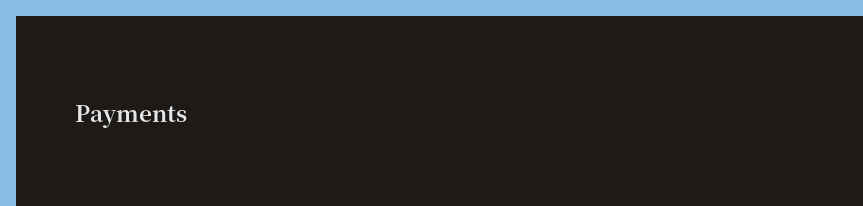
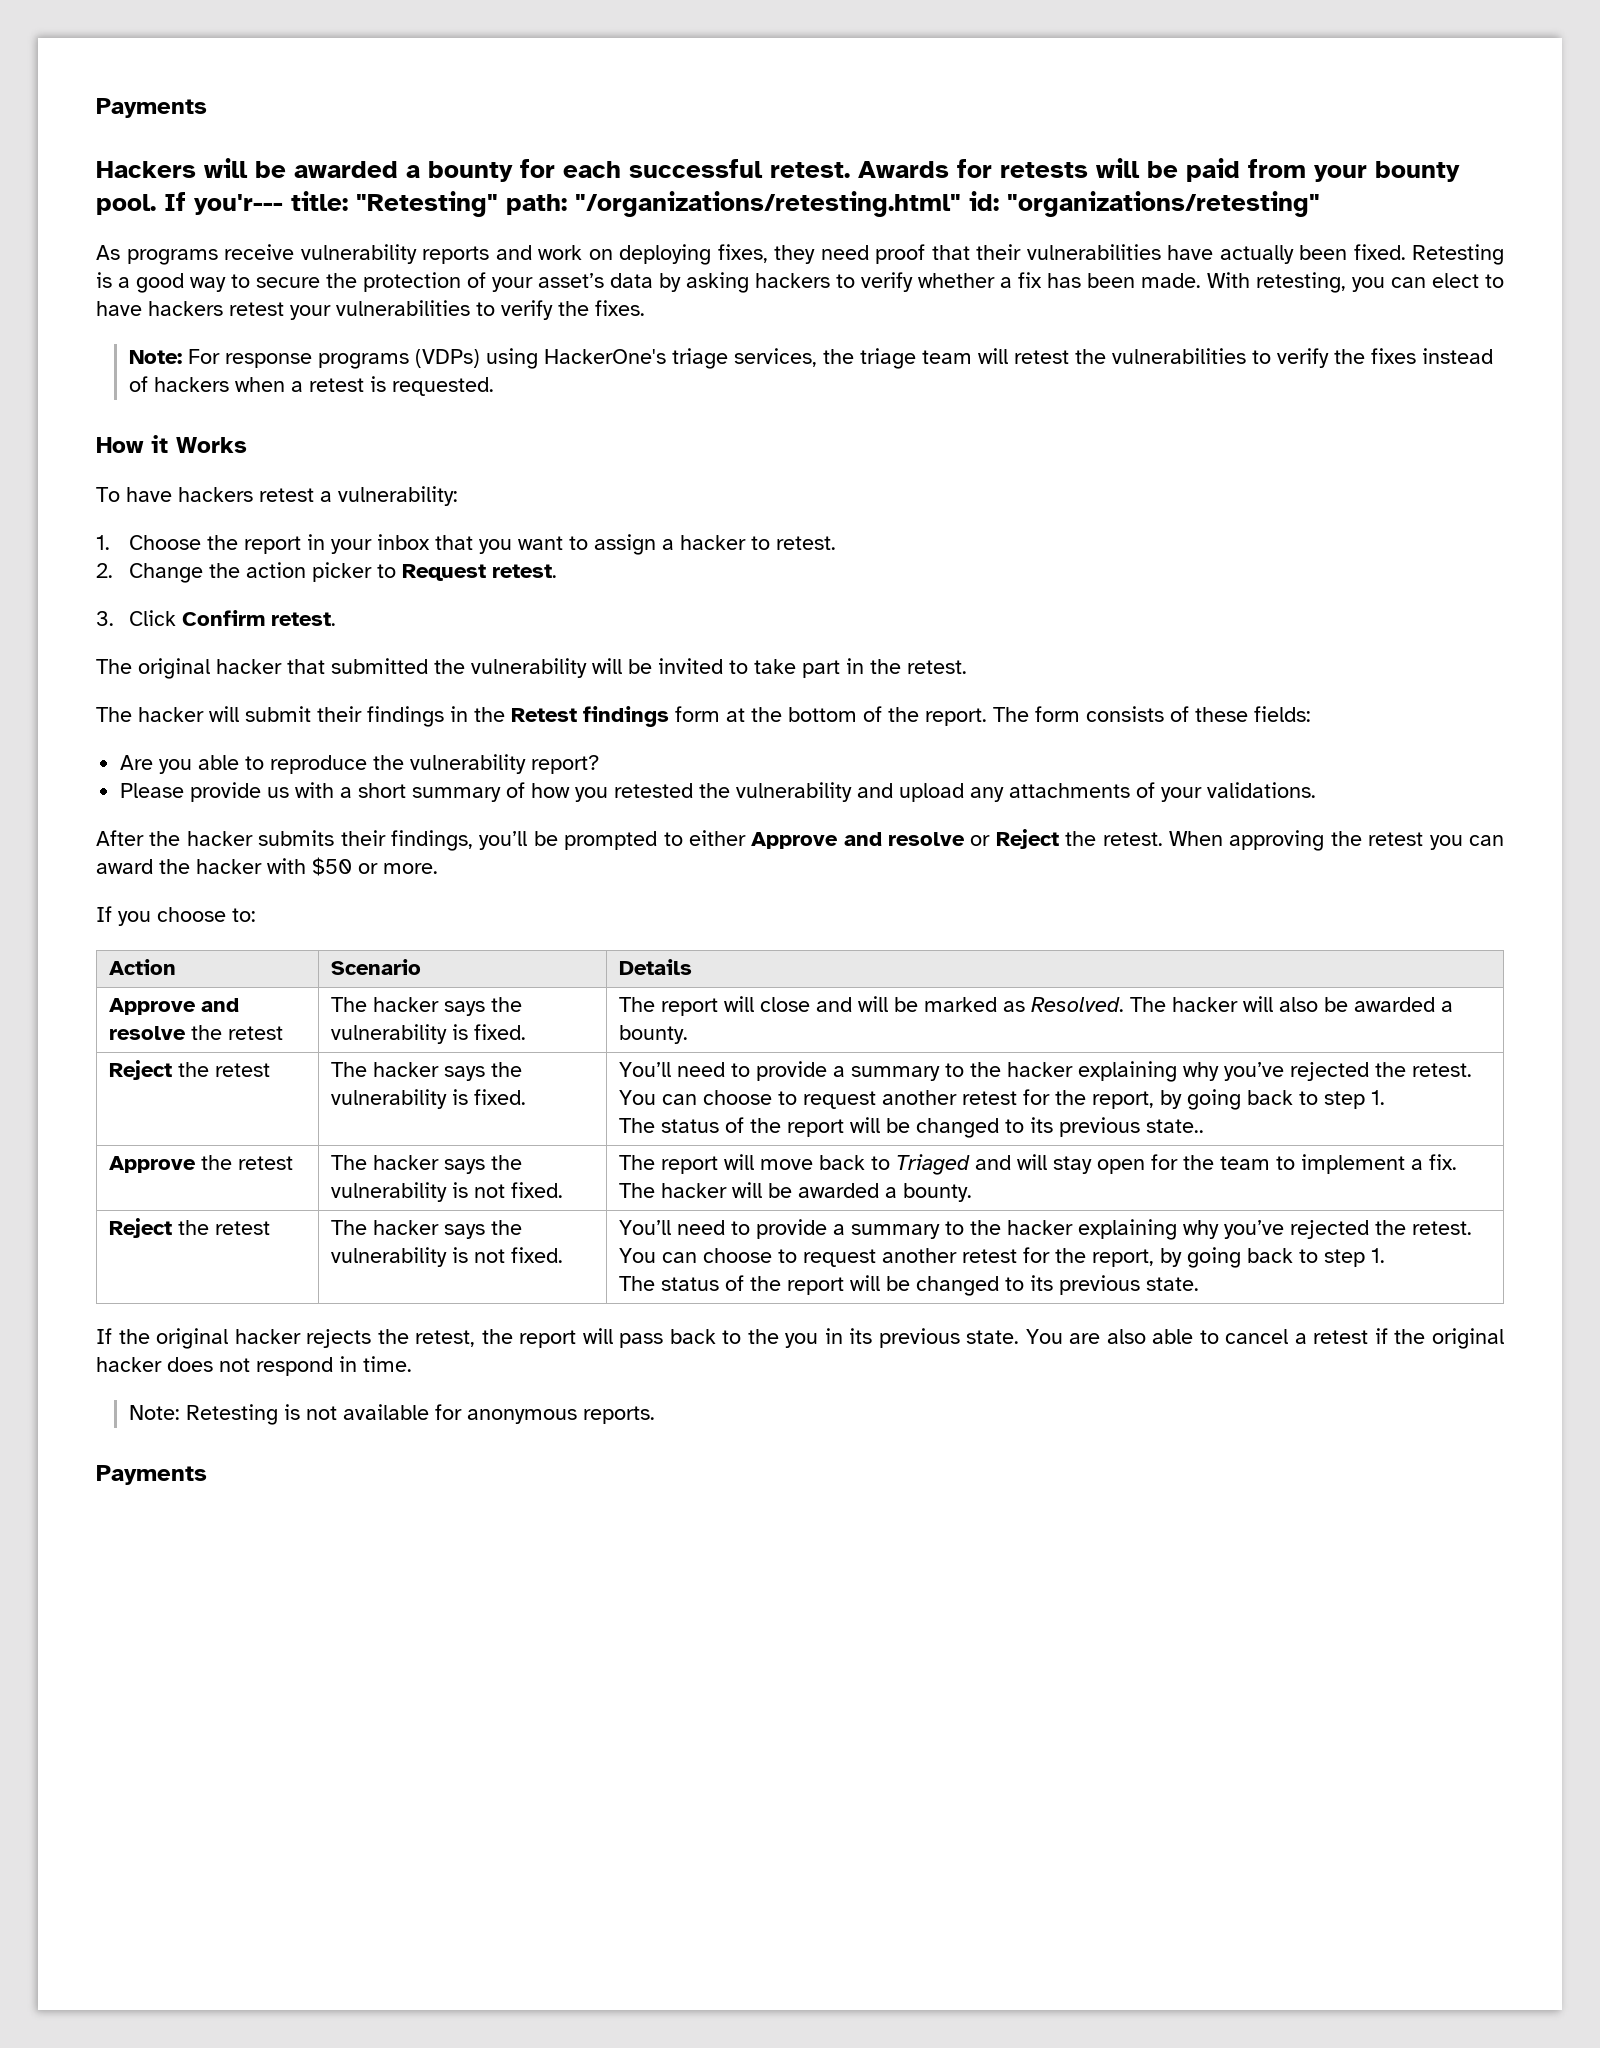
[75,105,187,128] Payments -> [96,98,207,118] [96,158,1460,182] [96,191,1320,217] [96,244,1504,265] [96,272,1504,293] [96,300,645,320] [129,348,1494,369] [129,376,495,396] [96,435,247,453] [96,486,458,506] [96,534,837,555] [96,562,558,583] [96,610,337,626] [96,658,967,679] [96,706,1311,727] [120,754,600,774] [120,782,1317,802] [96,829,1504,851] [96,857,438,876] [96,906,256,926] [108,959,176,975] [330,959,421,975] [618,959,692,975] [108,998,239,1015] [108,1025,283,1040] [330,997,522,1016] [330,1024,526,1044] [618,996,1453,1016] [618,1025,688,1044] [108,1060,270,1080] [330,1062,522,1081] [330,1089,526,1109] [618,1061,1472,1082] [618,1089,1385,1110] [618,1117,1204,1138] [108,1155,293,1173] [330,1155,522,1174] [330,1182,563,1202] [618,1154,1457,1175] [618,1182,972,1202] [108,1218,270,1238] [330,1220,522,1239] [330,1247,563,1267] [618,1219,1472,1240] [618,1247,1385,1268] [618,1275,1199,1296] [96,1328,1504,1349] [96,1356,412,1376] [129,1404,656,1425] [96,1465,207,1485] Payments // Hackers will be awarded a bounty for each successful retest. Awards for retests will be paid from your bounty pool. If you'r--- title: "Retesting" path: "/organizations/retesting.html" id: "organizations/retesting" // As programs receive vulnerability reports and work on deploying fixes, they need proof that their vulnerabilities have actually been fixed. Retesting is a good way to secure the protection of your asset’s data by asking hackers to verify whether a fix has been made. With retesting, you can elect to have hackers retest your vulnerabilities to verify the fixes. // Note: For response programs (VDPs) using HackerOne's triage services, the triage team will retest the vulnerabilities to verify the fixes instead of hackers when a retest is requested. // How it Works // To have hackers retest a vulnerability: // 1. Choose the report in your inbox that you want to assign a hacker to retest. // 2. Change the action picker to Request retest. // 3. Click Confirm retest. // The original hacker that submitted the vulnerability will be invited to take part in the retest. // The hacker will submit their findings in the Retest findings form at the bottom of the report. The form consists of these fields: // Are you able to reproduce the vulnerability report? // Please provide us with a short summary of how you retested the vulnerability and upload any attachments of your validations. // After the hacker submits their findings, you’ll be prompted to either Approve and resolve or Reject the retest. When approving the retest you can award the hacker with $50 or more. // If you choose to: // Action | Scenario | Details // Approve and resolve the retest | The hacker says the vulnerability is fixed. | The report will close and will be marked as Resolved. The hacker will also be awarded a bounty. // Reject the retest | The hacker says the vulnerability is fixed. | You’ll need to provide a summary to the hacker explaining why you’ve rejected the retest. You can choose to request another retest for the report, by going back to step 1. // The status of the report will be changed to its previous state.. // Approve the retest | The hacker says the vulnerability is not fixed. | The report will move back to Triaged and will stay open for the team to implement a fix. The hacker will be awarded a bounty. // Reject the retest | The hacker says the vulnerability is not fixed. | You’ll need to provide a summary to the hacker explaining why you’ve rejected the retest. You can choose to request another retest for the report, by going back to step 1. // The status of the report will be changed to its previous state. // If the original hacker rejects the retest, the report will pass back to the you in its previous state. You are also able to cancel a retest if the original hacker does not respond in time. // Note: Retesting is not available for anonymous reports. // Payments

